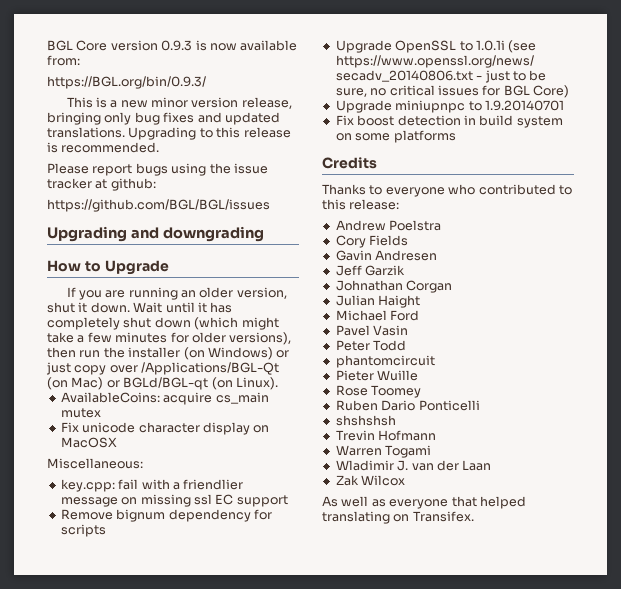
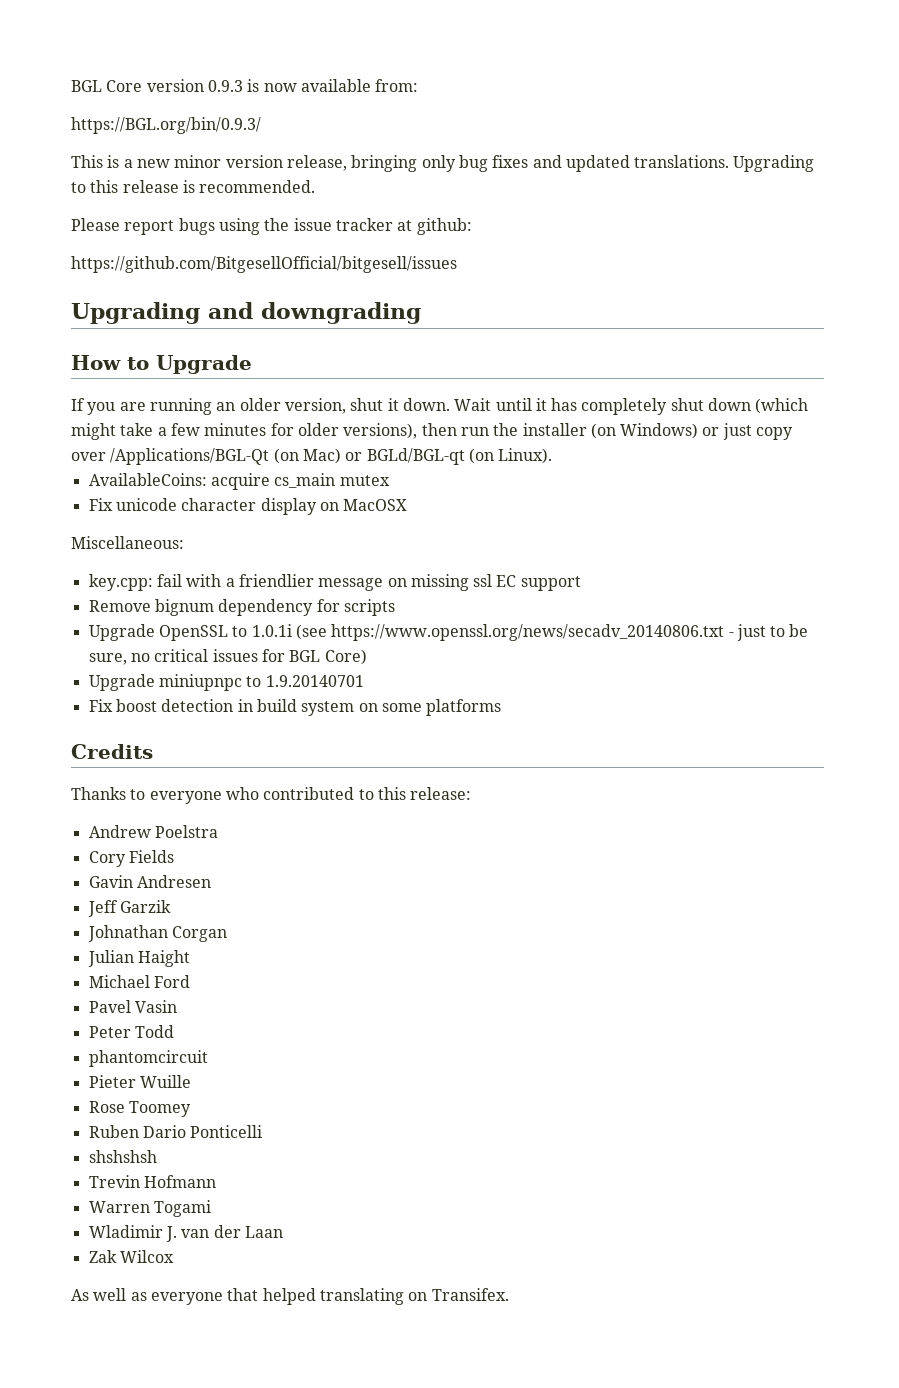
[47,199,270,212] https://github.com/BGL/BGL/issues -> [71,256,457,273] https://github.com/BitgesellOfficial/bitgesell/issues

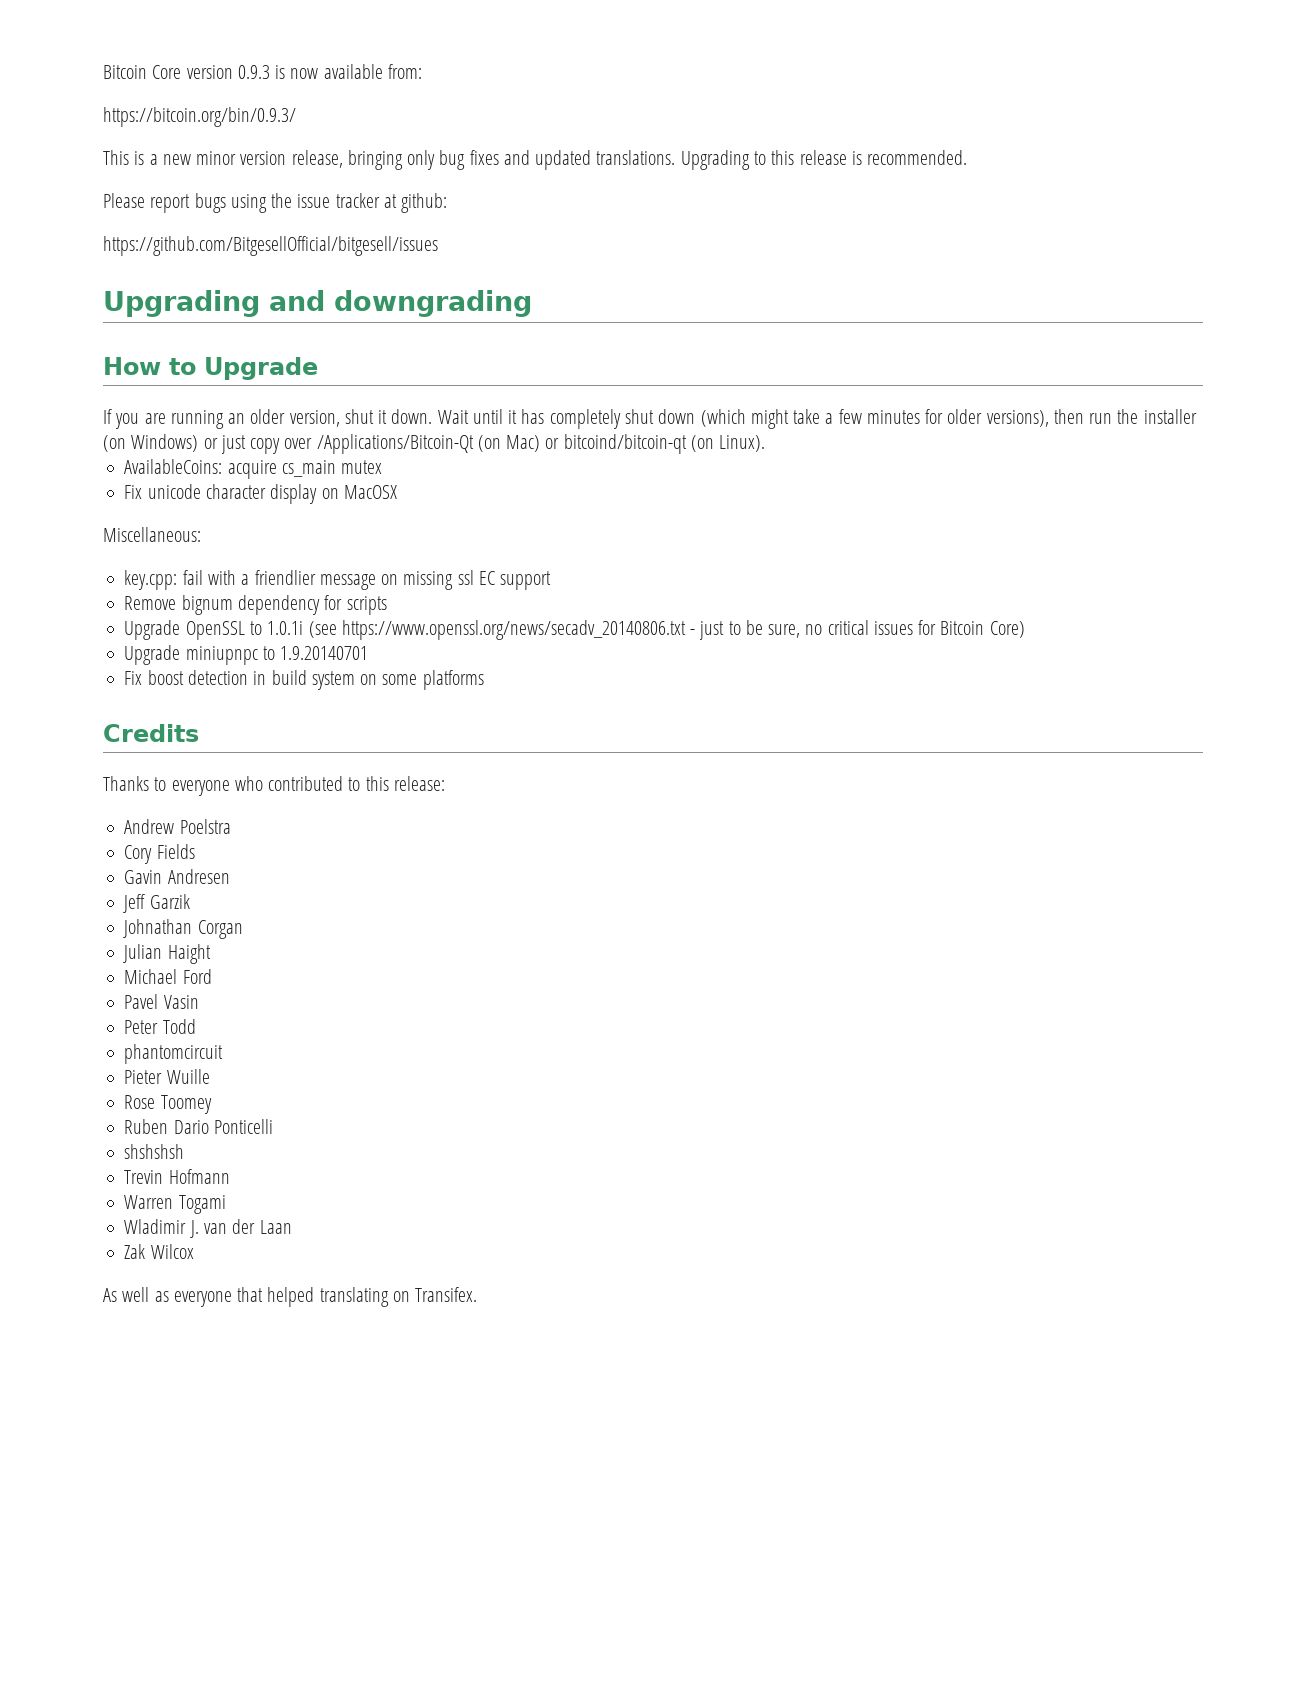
[71,80,102,92] BGL -> [103,65,147,79] Bitcoin
[71,117,261,134] https://BGL.org/bin/0.9.3/ -> [103,107,296,127] https://bitcoin.org/bin/0.9.3/
[110,448,270,465] /Applications/BGL-Qt -> [316,434,474,454] /Applications/Bitcoin-Qt
[366,448,465,465] BGLd/BGL-qt -> [563,434,687,454] bitcoind/bitcoin-qt
[289,650,321,662] BGL -> [940,621,985,635] Bitcoin

